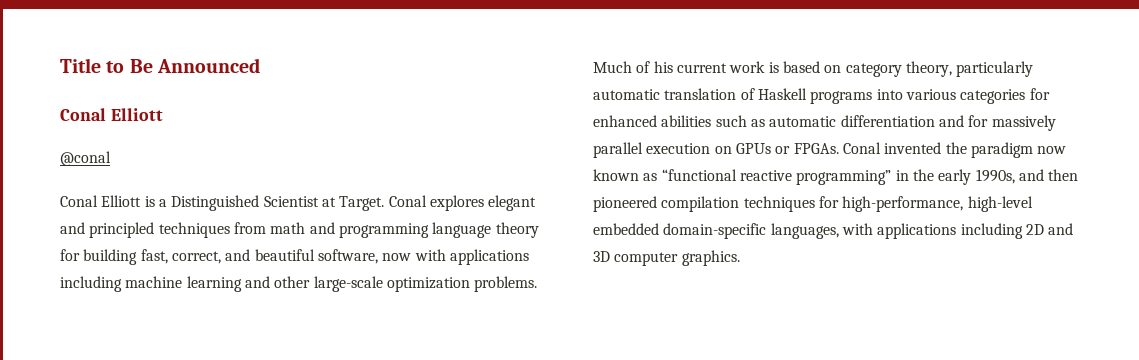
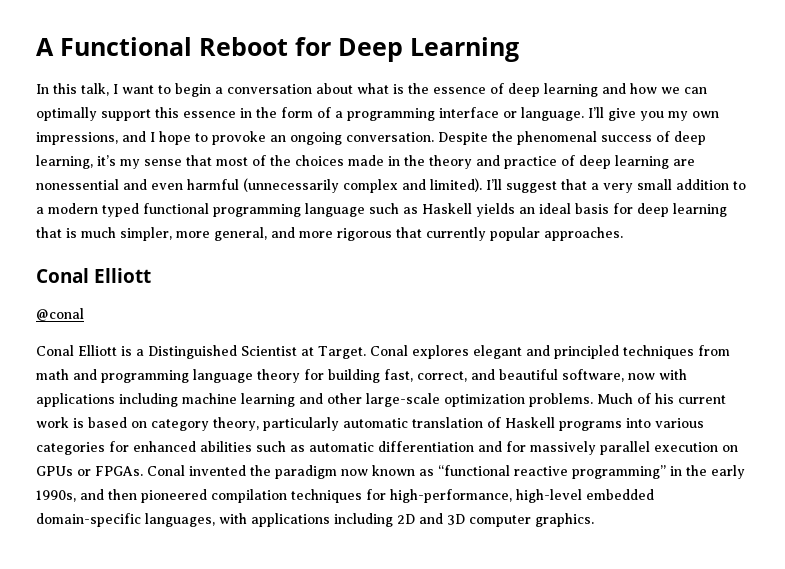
[60,58,260,73] Title to Be Announced -> [36,37,519,62] [36,83,707,97] [36,107,719,121] [36,131,706,145] [36,155,695,169] [36,178,746,193] [36,203,727,217] [36,227,623,241] A Functional Reboot for Deep Learning // In this talk, I want to begin a conversation about what is the essence of deep learning and how we can optimally support this essence in the form of a programming interface or language. I’ll give you my own impressions, and I hope to provoke an ongoing conversation. Despite the phenomenal success of deep learning, it’s my sense that most of the choices made in the theory and practice of deep learning are nonessential and even harmful (unnecessarily complex and limited). I’ll suggest that a very small addition to a modern typed functional programming language such as Haskell yields an ideal basis for deep learning that is much simpler, more general, and more rigorous that currently popular approaches.

